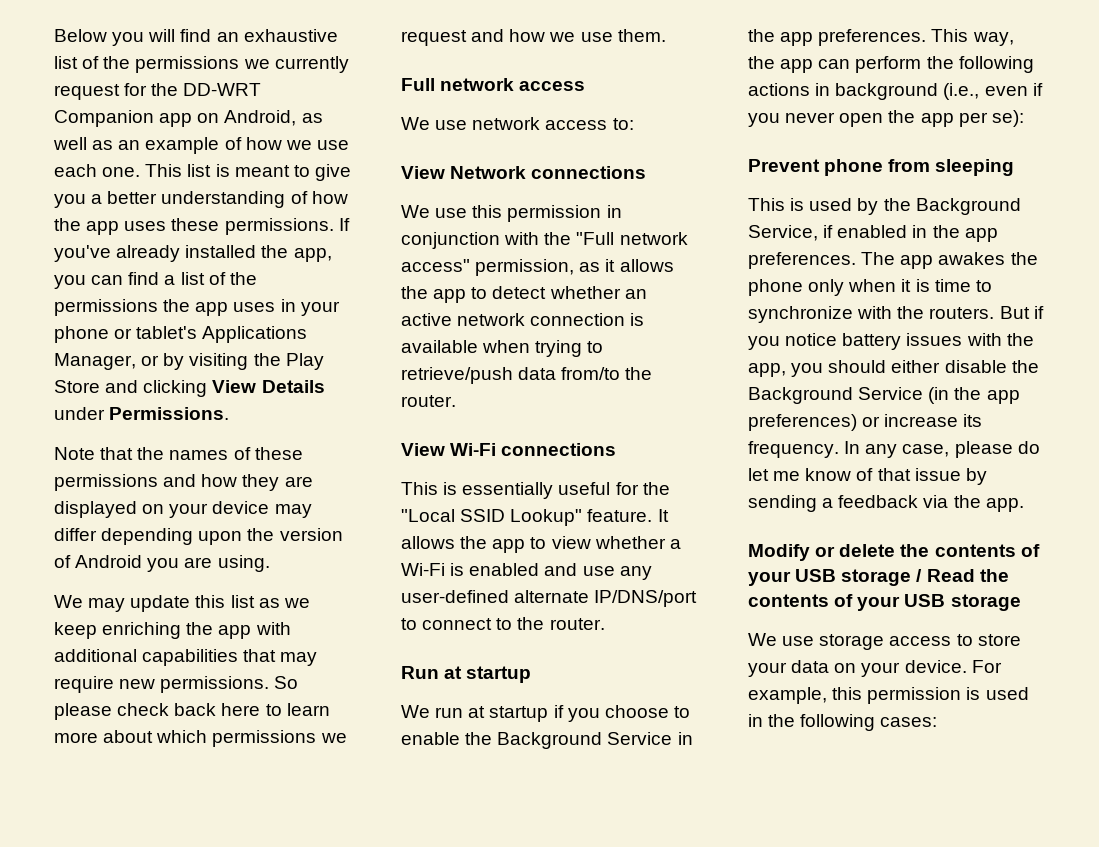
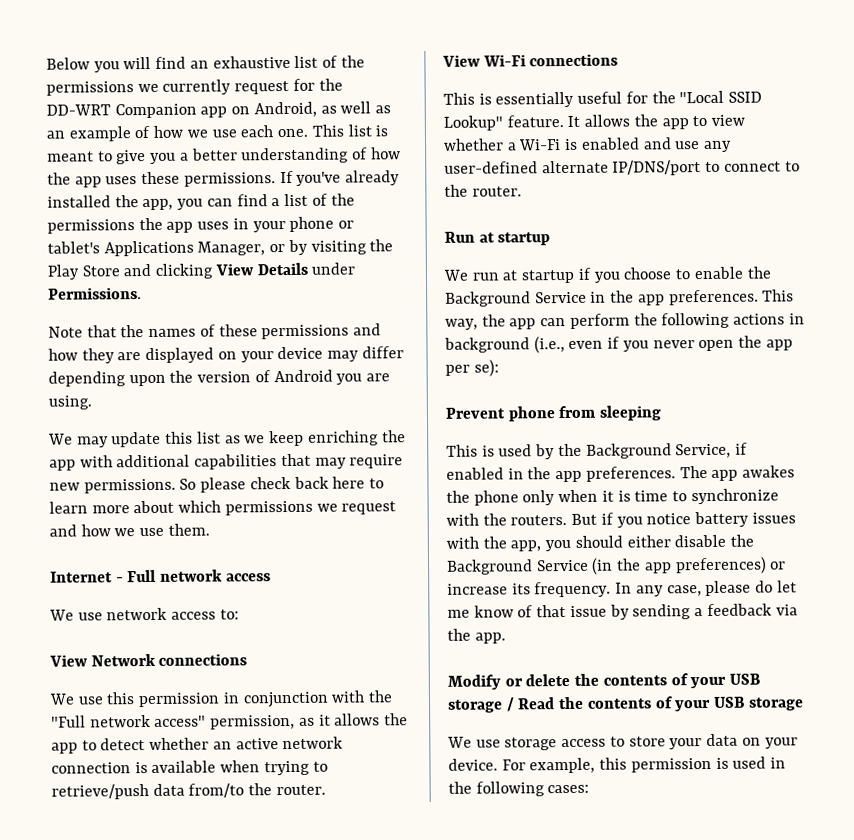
(666, 35) none -> [50,571,124,583] Internet -

